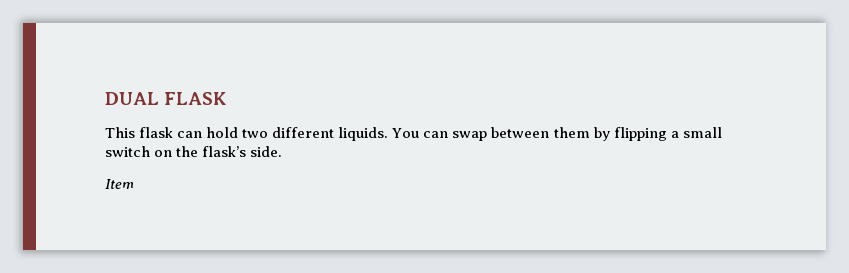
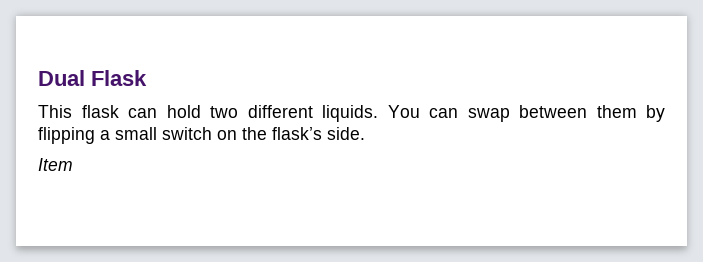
[105,92,228,105] DUAL FLASK -> [38,70,147,86] Dual Flask

